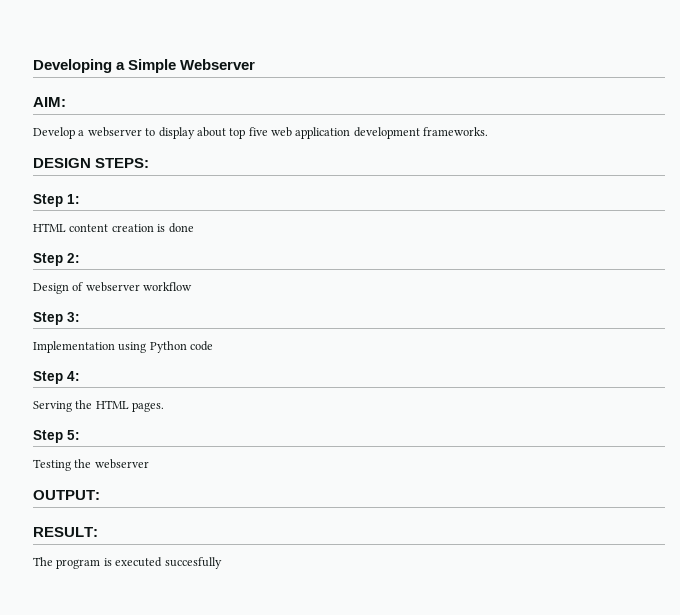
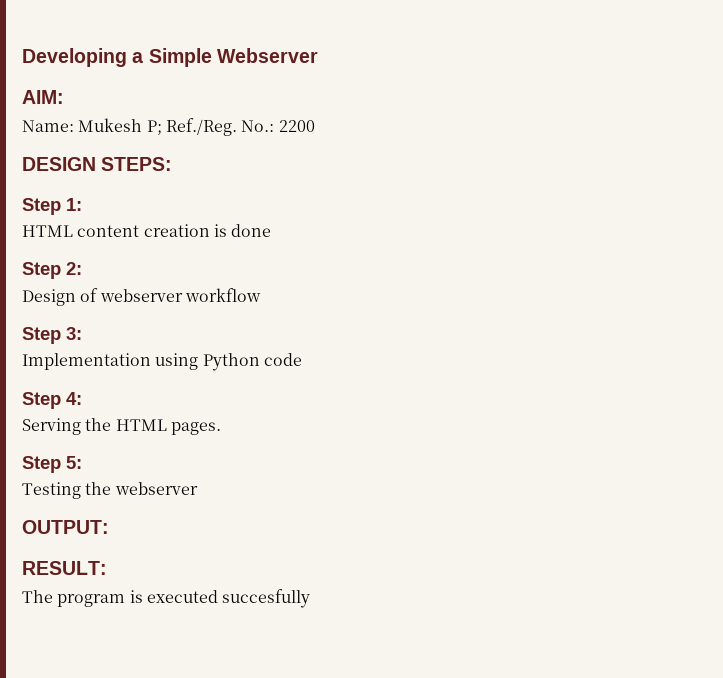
[33,127,489,139] Develop a webserver to display about top five web application development frameworks. -> [22,118,315,136] Name: Mukesh P; Ref./Reg. No.: 2200

